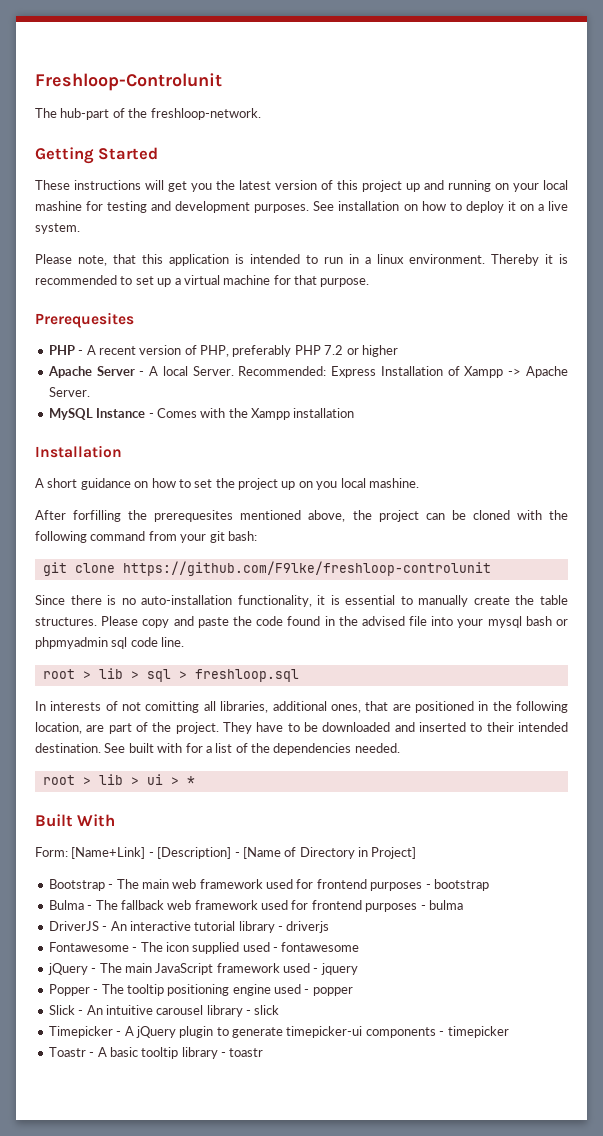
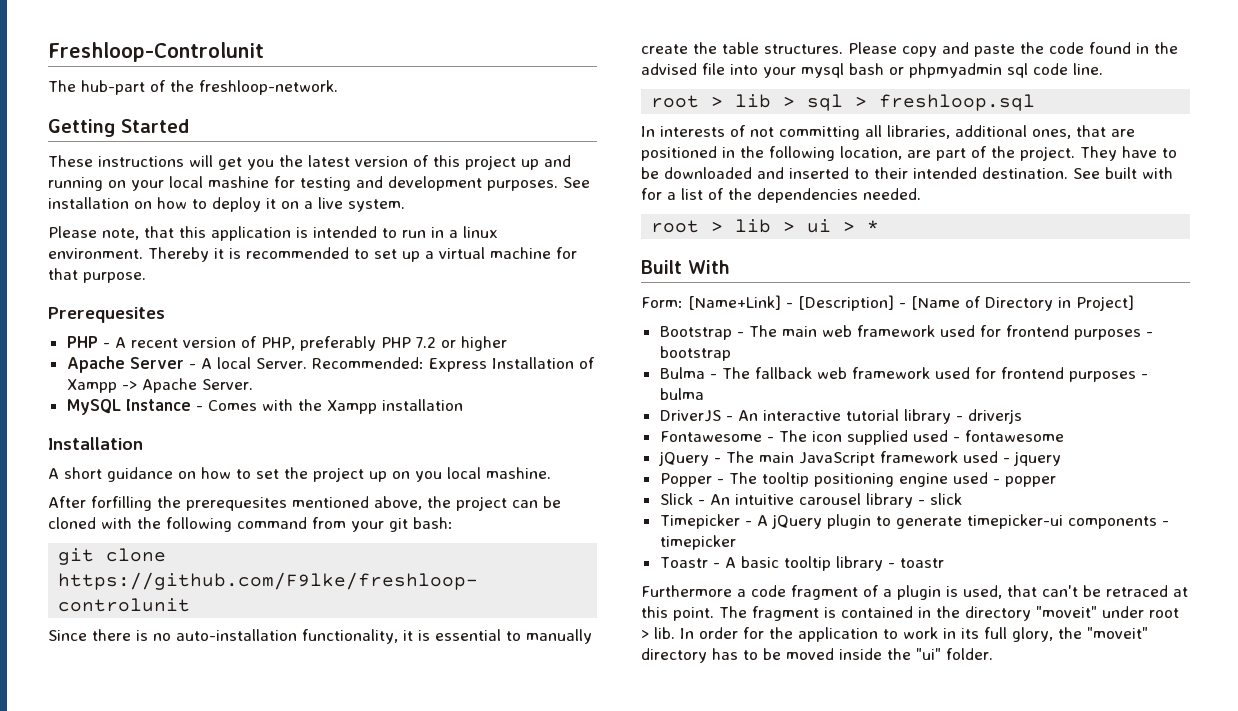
[145,701,200,713] comitting -> [779,126,860,140] committing
(264, 1052) none -> [641,585,1188,600] [641,606,1179,621] [641,627,1148,642] [641,648,993,663] // Furthermore a code fragment of a plugin is used, that can't be retraced at this point. The fragment is contained in the directory "moveit" under root > lib. In order for the application to work in its full glory, the "moveit" directory has to be moved inside the "ui" folder.

